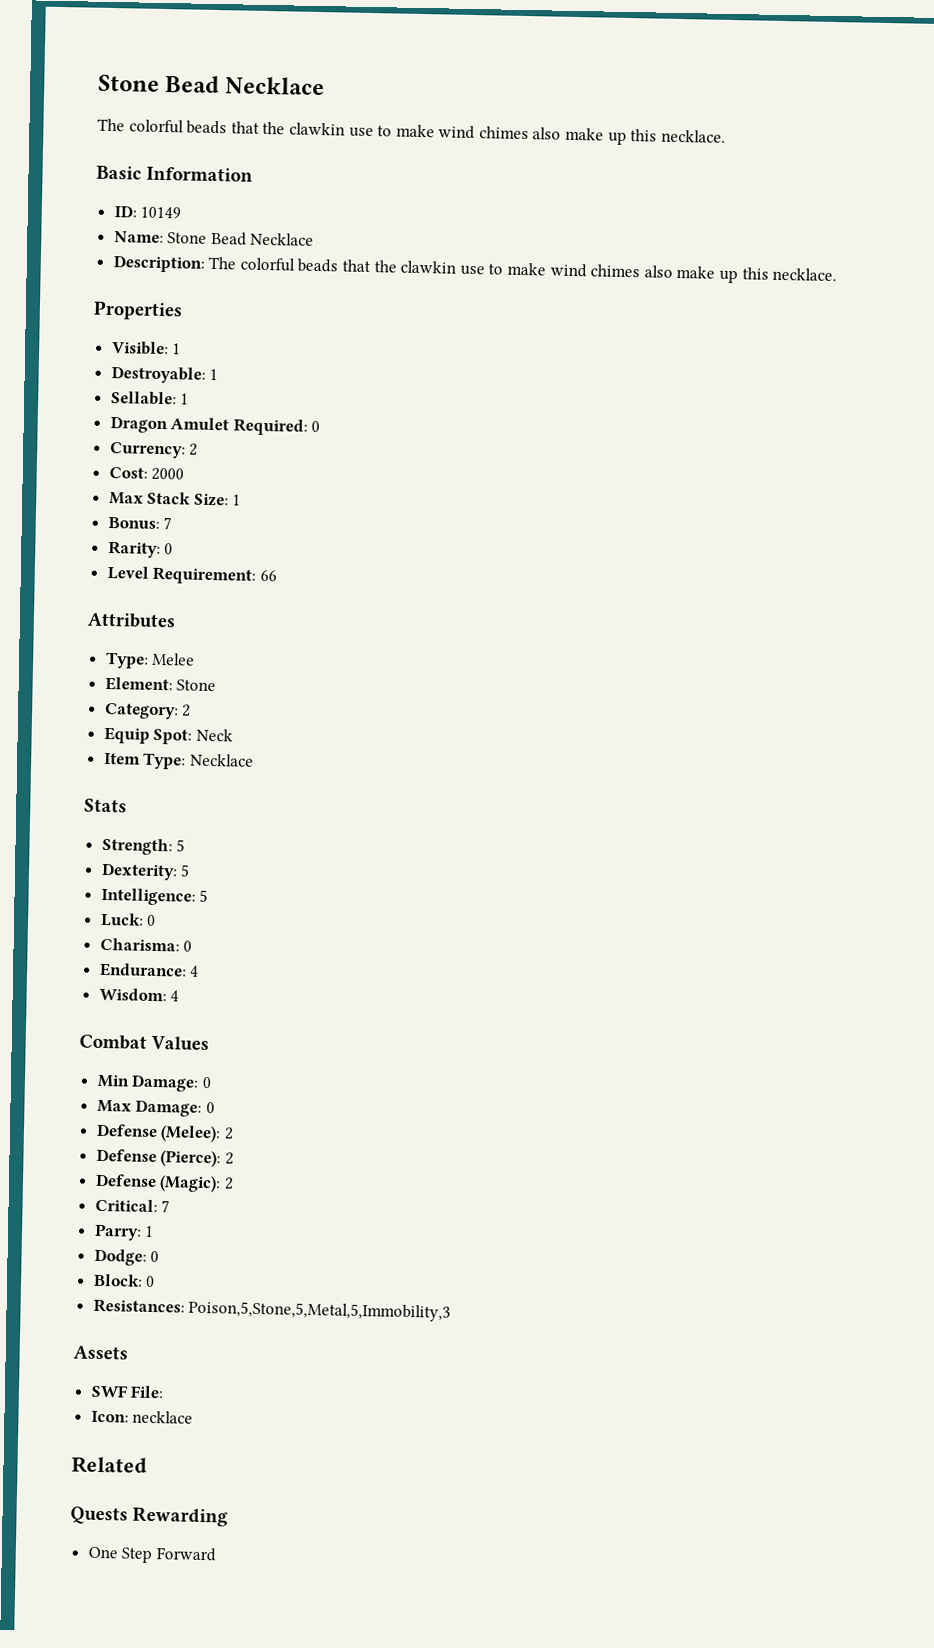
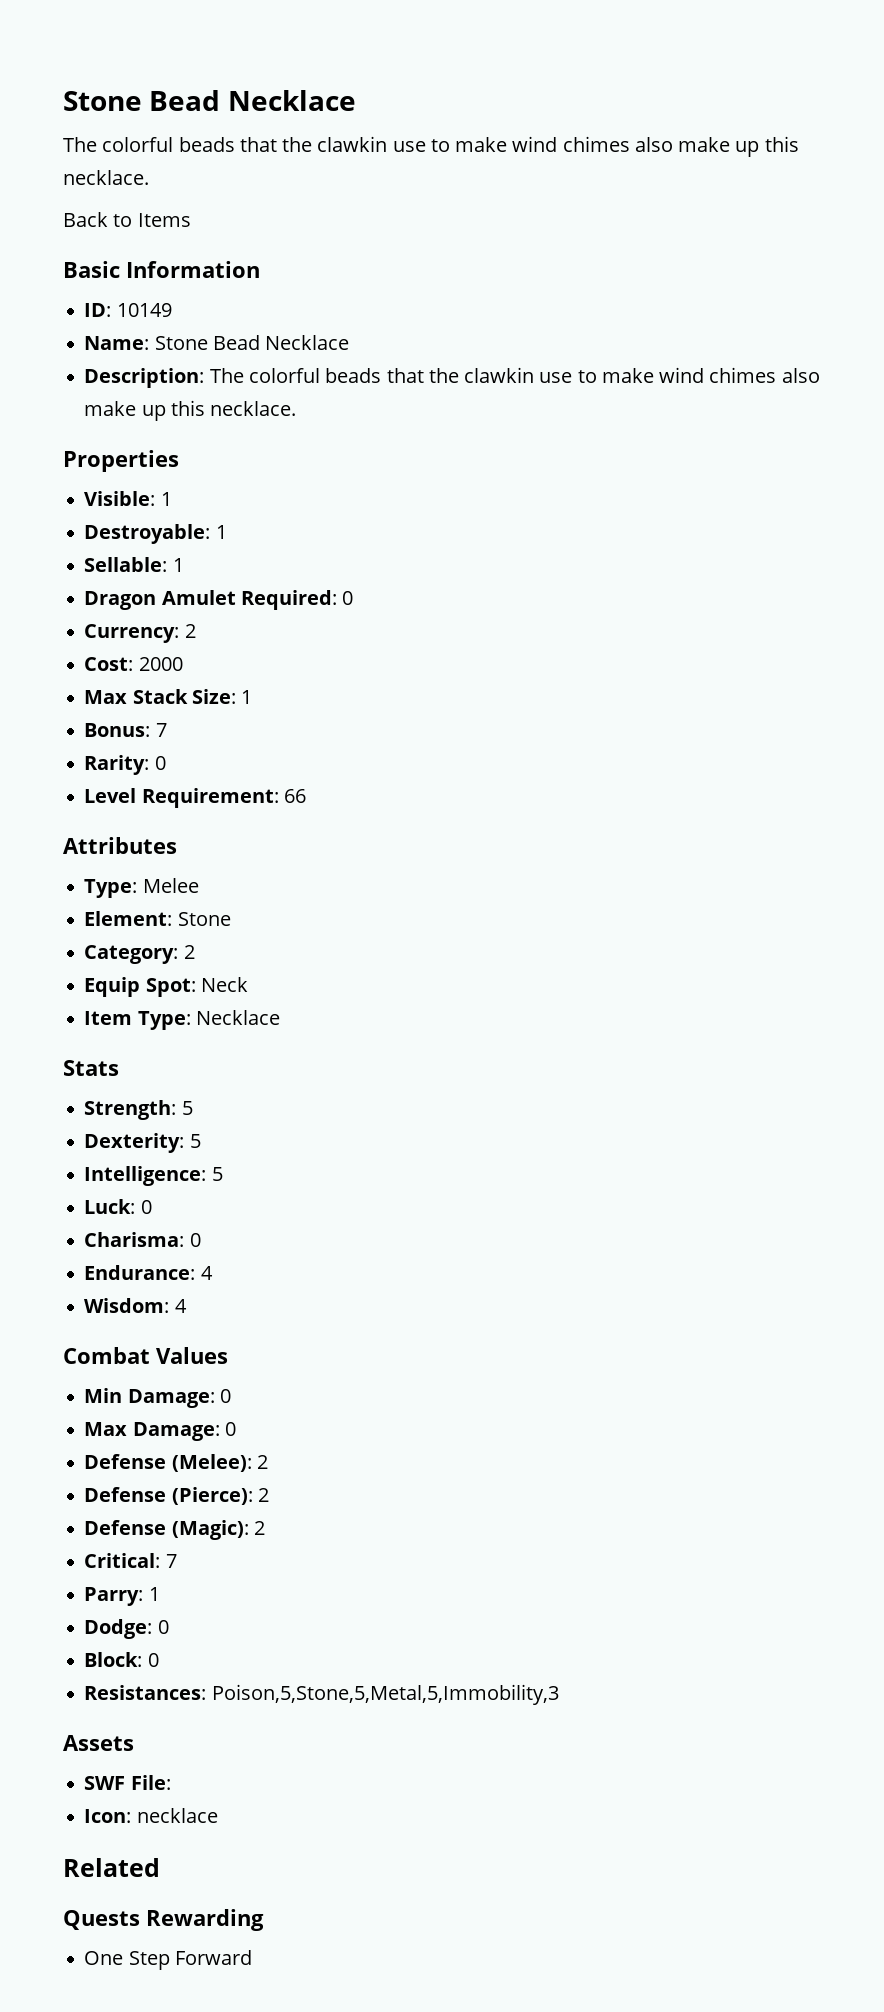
(726, 136) none -> [63,212,191,227] // Back to Items

